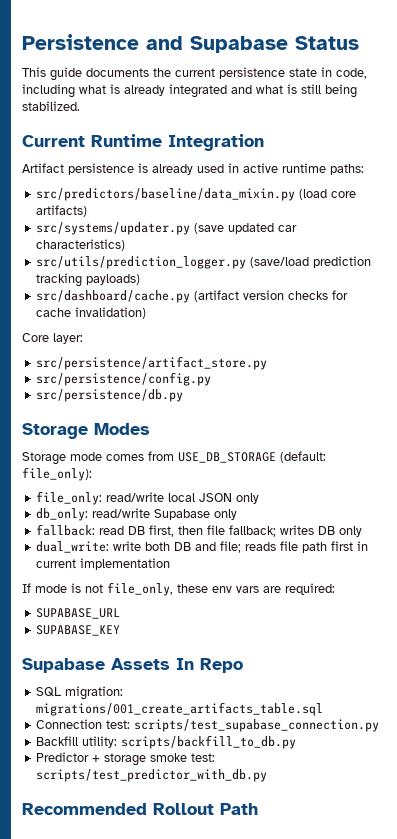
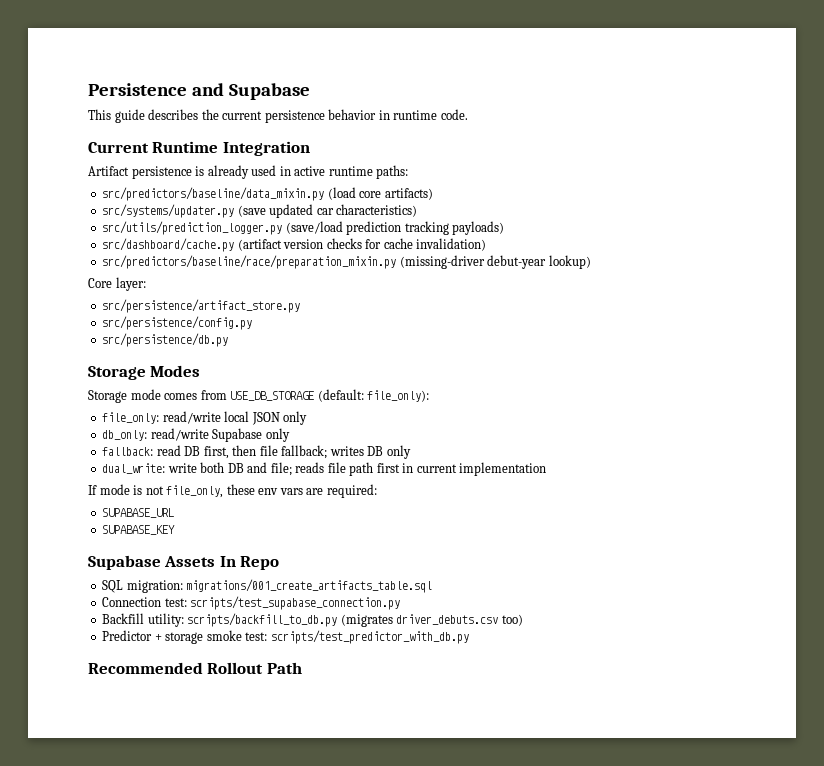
[295,36,359,50] Status -> (310, 91) none
[86,68,149,77] documents -> [148,109,199,120] describes
[289,67,367,79] [22,84,357,98] [22,101,80,111] state in code, including what is already integrated and what is still being stabilized. -> [328,109,468,120] behavior in runtime code.
(147, 313) none -> [102,255,591,269] // src/predictors/baseline/race/preparation_mixin.py (missing-driver debut-year lookup)
(297, 742) none -> [340,614,523,627] (migrates driver_debuts.csv too)

